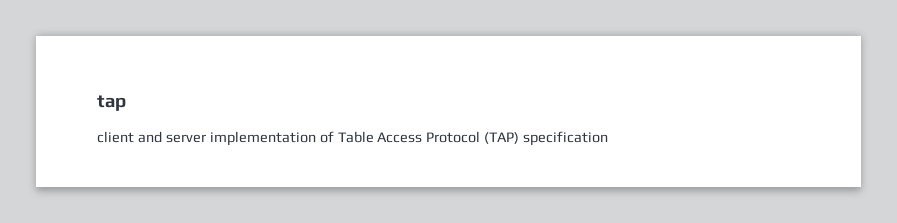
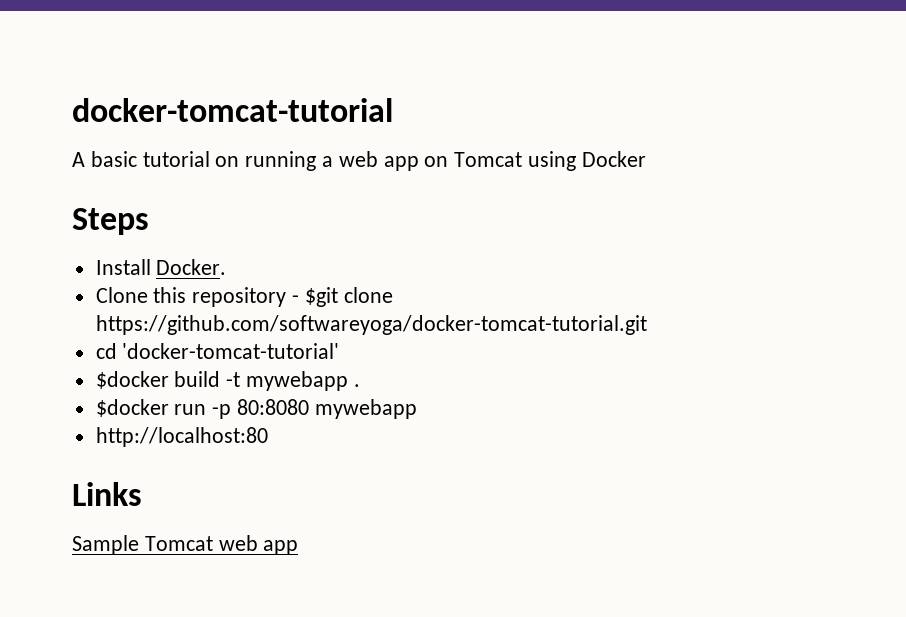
[97,95,126,111] [97,131,609,146] tap // client and server implementation of Table Access Protocol (TAP) specification -> [72,98,393,122] [72,151,646,171] [72,208,149,235] [95,259,227,275] [95,287,393,307] [95,315,647,335] [95,343,340,359] [95,371,360,391] [95,399,417,419] [95,427,268,447] [72,482,142,506] [72,535,299,555] docker-tomcat-tutorial // A basic tutorial on running a web app on Tomcat using Docker // Steps // Install Docker. // Clone this repository - $git clone https://github.com/softwareyoga/docker-tomcat-tutorial.git // cd 'docker-tomcat-tutorial' // $docker build -t mywebapp . // $docker run -p 80:8080 mywebapp // http://localhost:80 // Links // Sample Tomcat web app

